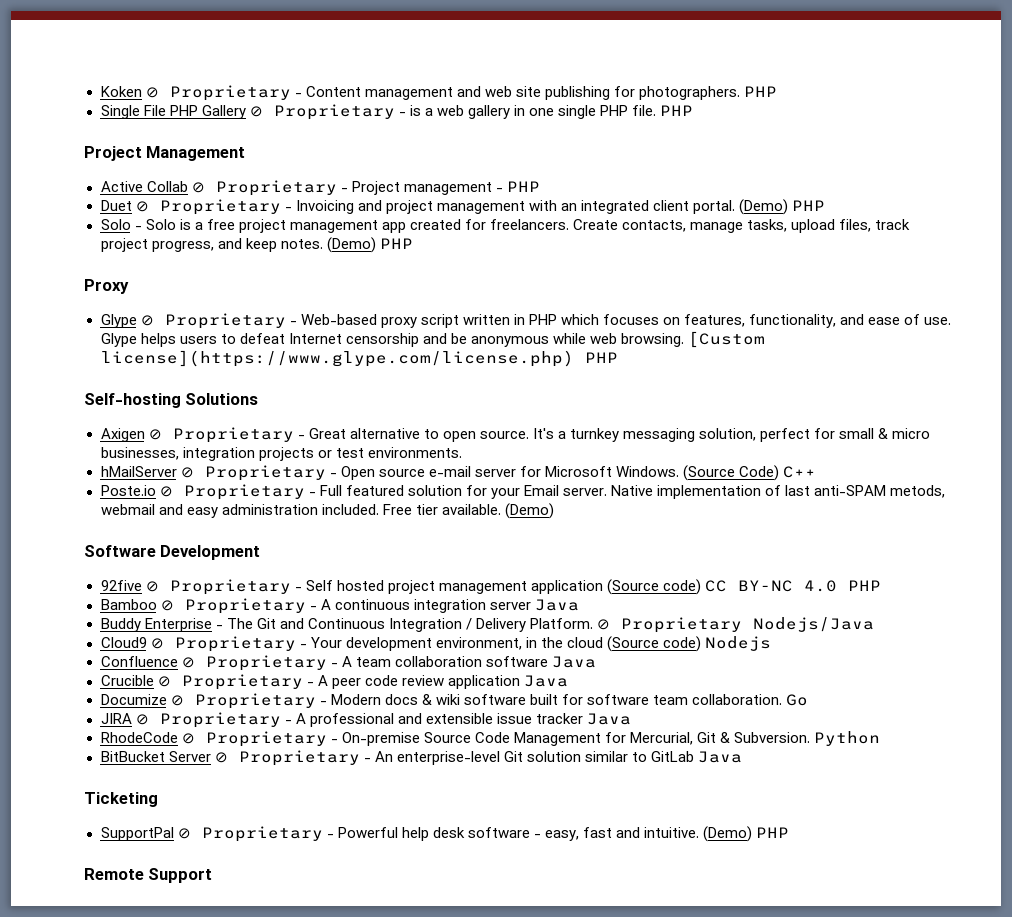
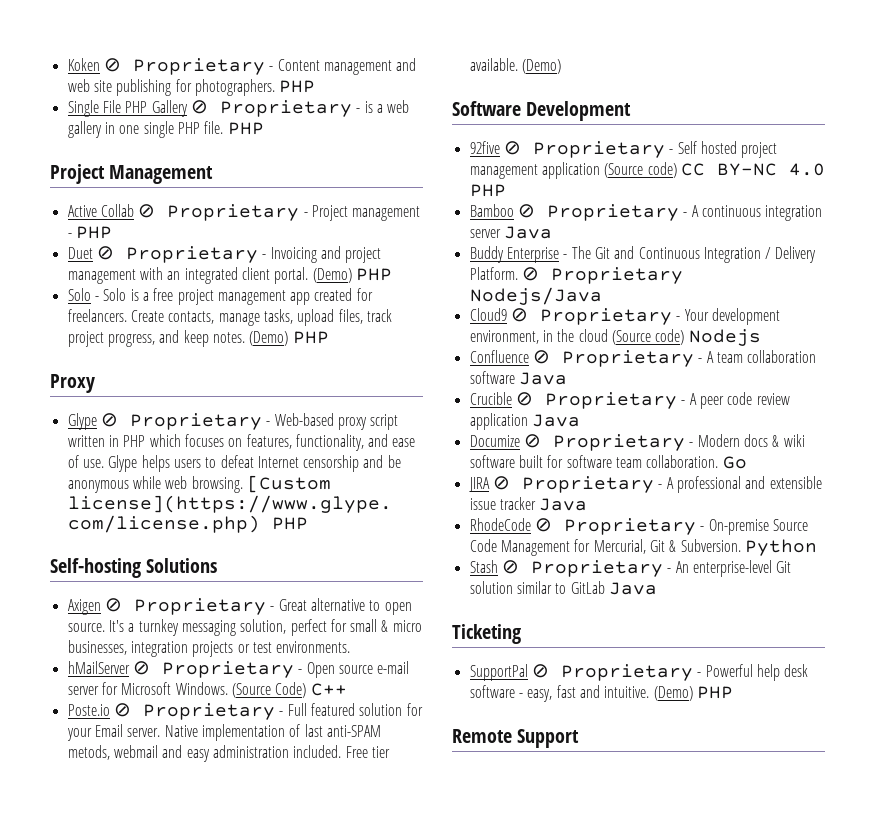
[100,751,211,762] BitBucket Server -> [469,560,498,573] Stash

